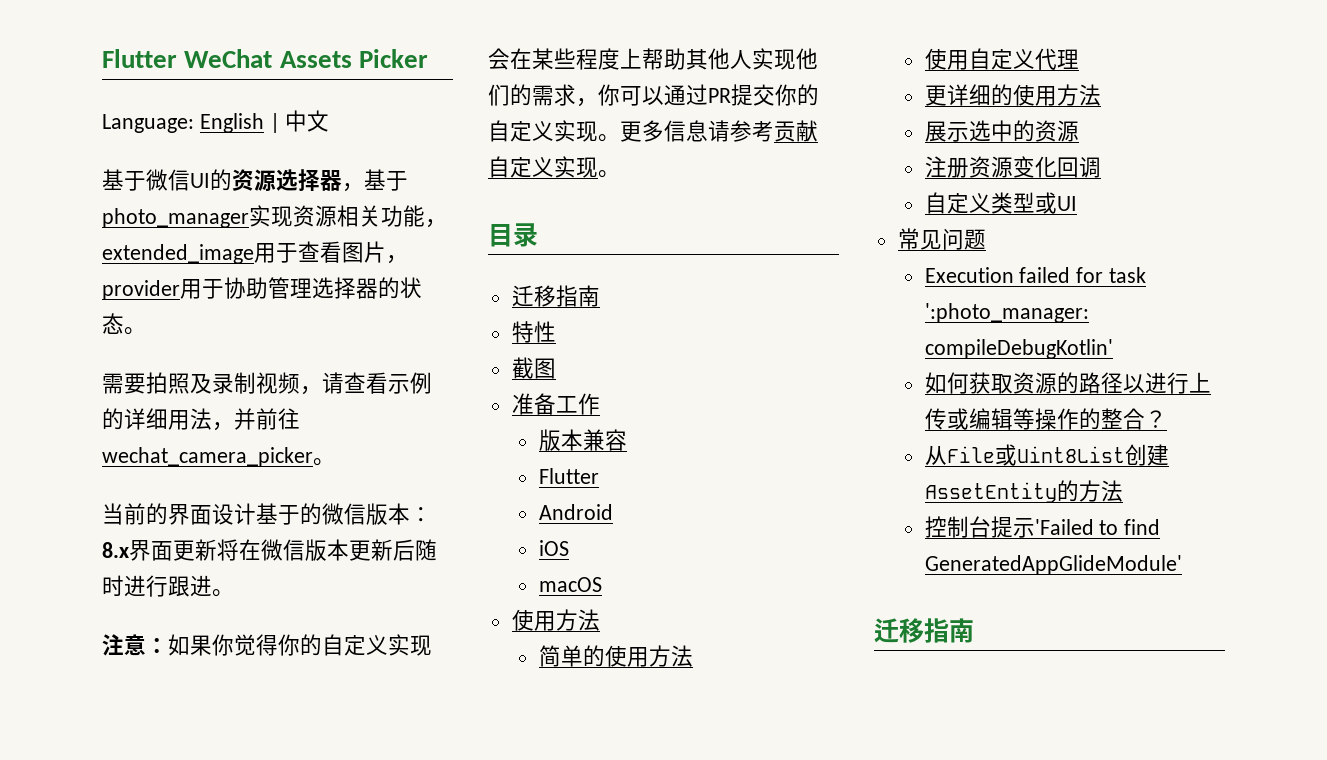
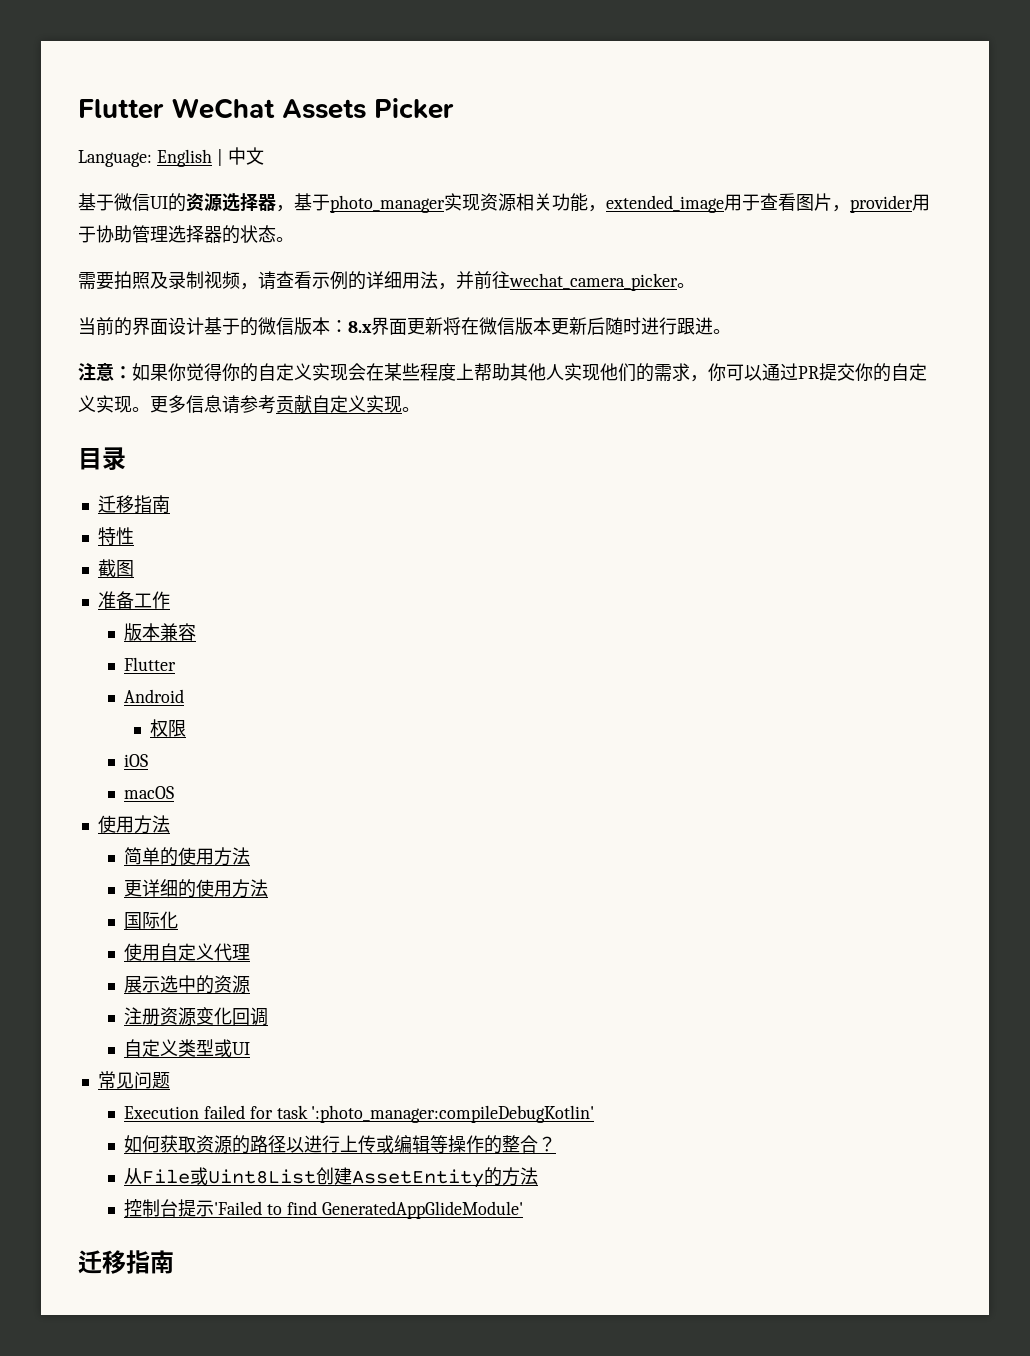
(613, 512) none -> [150,719,187,737] // 权限
[924,48,1079,70] // 使用自定义代理 -> (251, 856) none
(1101, 95) none -> [124,911,179,929] [124,943,251,961] // 国际化 // 使用自定义代理

